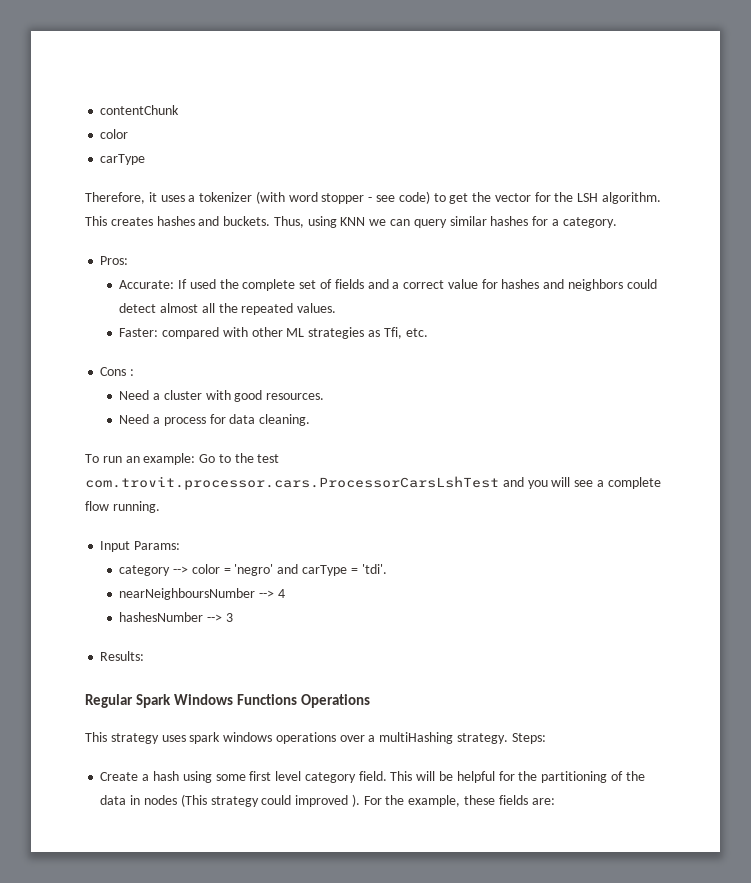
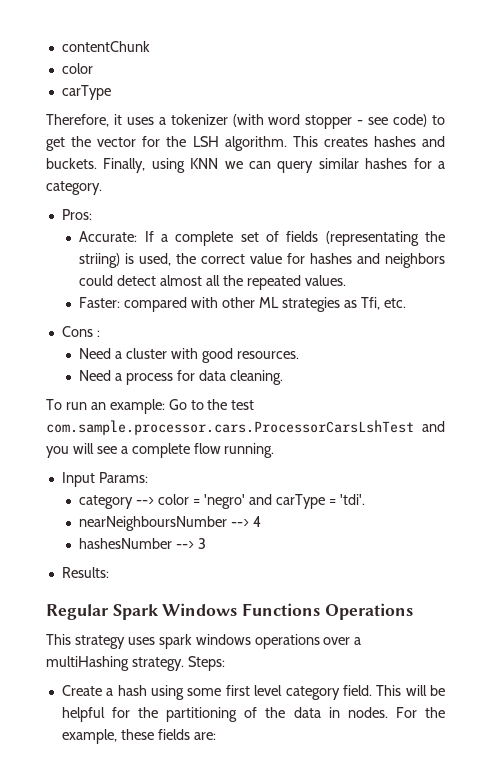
[273,216,304,228] Thus, -> [103,158,146,173] Finally,
[189,279,239,289] used the -> [161,234,169,242] a
[367,279,400,289] and a -> [325,231,445,246] [79,253,197,268] (representating the striing) is used, the
[85,476,499,490] com.trovit.processor.cars.ProcessorCarsLshTest -> [46,420,414,435] com.sample.processor.cars.ProcessorCarsLshTest
[143,794,360,807] nodes (This strategy could improved ). -> [347,707,388,718] nodes.

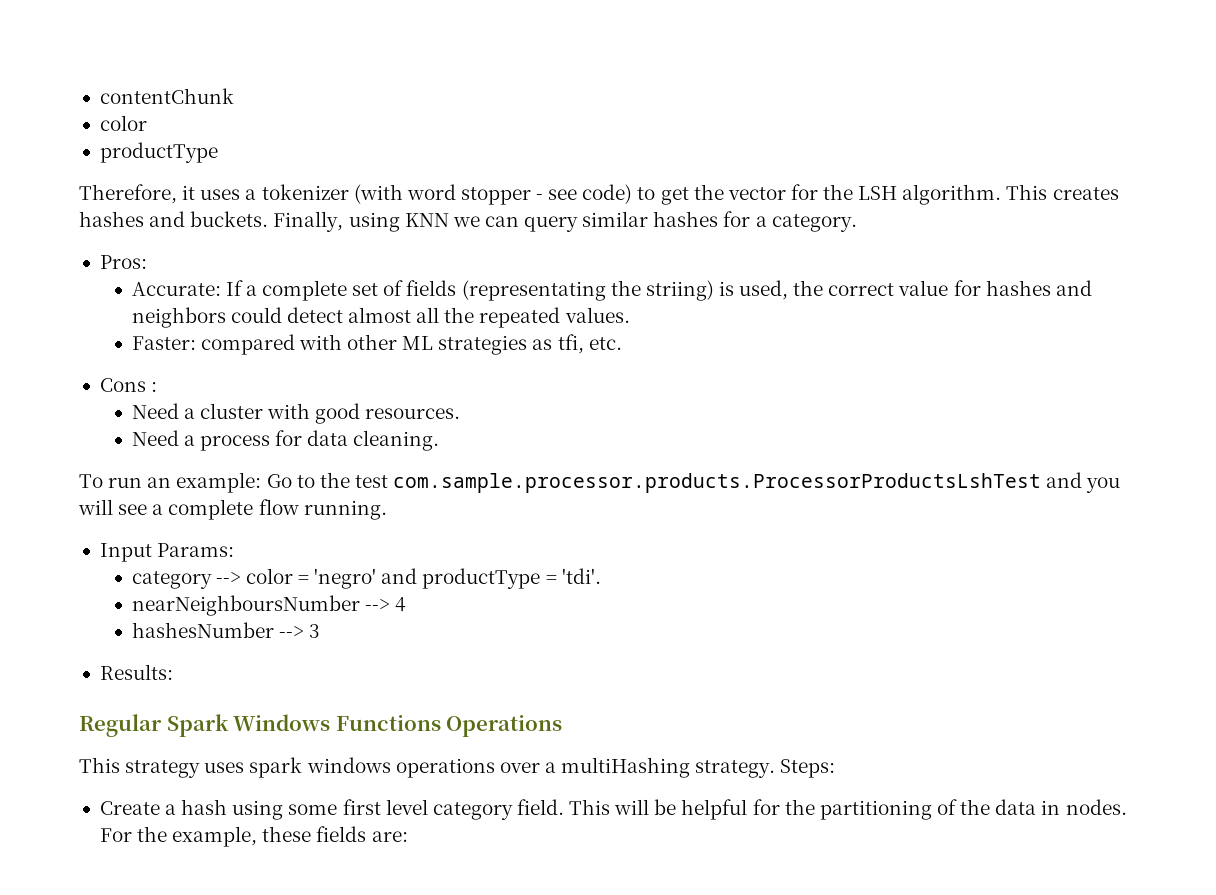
[61,85,111,100] carType -> [99,142,218,163] productType
[360,297,380,310] Tfi, -> [557,334,584,354] tfi,
[46,420,414,435] com.sample.processor.cars.ProcessorCarsLshTest -> [393,473,1042,493] com.sample.processor.products.ProcessorProductsLshTest
[275,494,325,509] carType -> [422,568,541,589] productType

